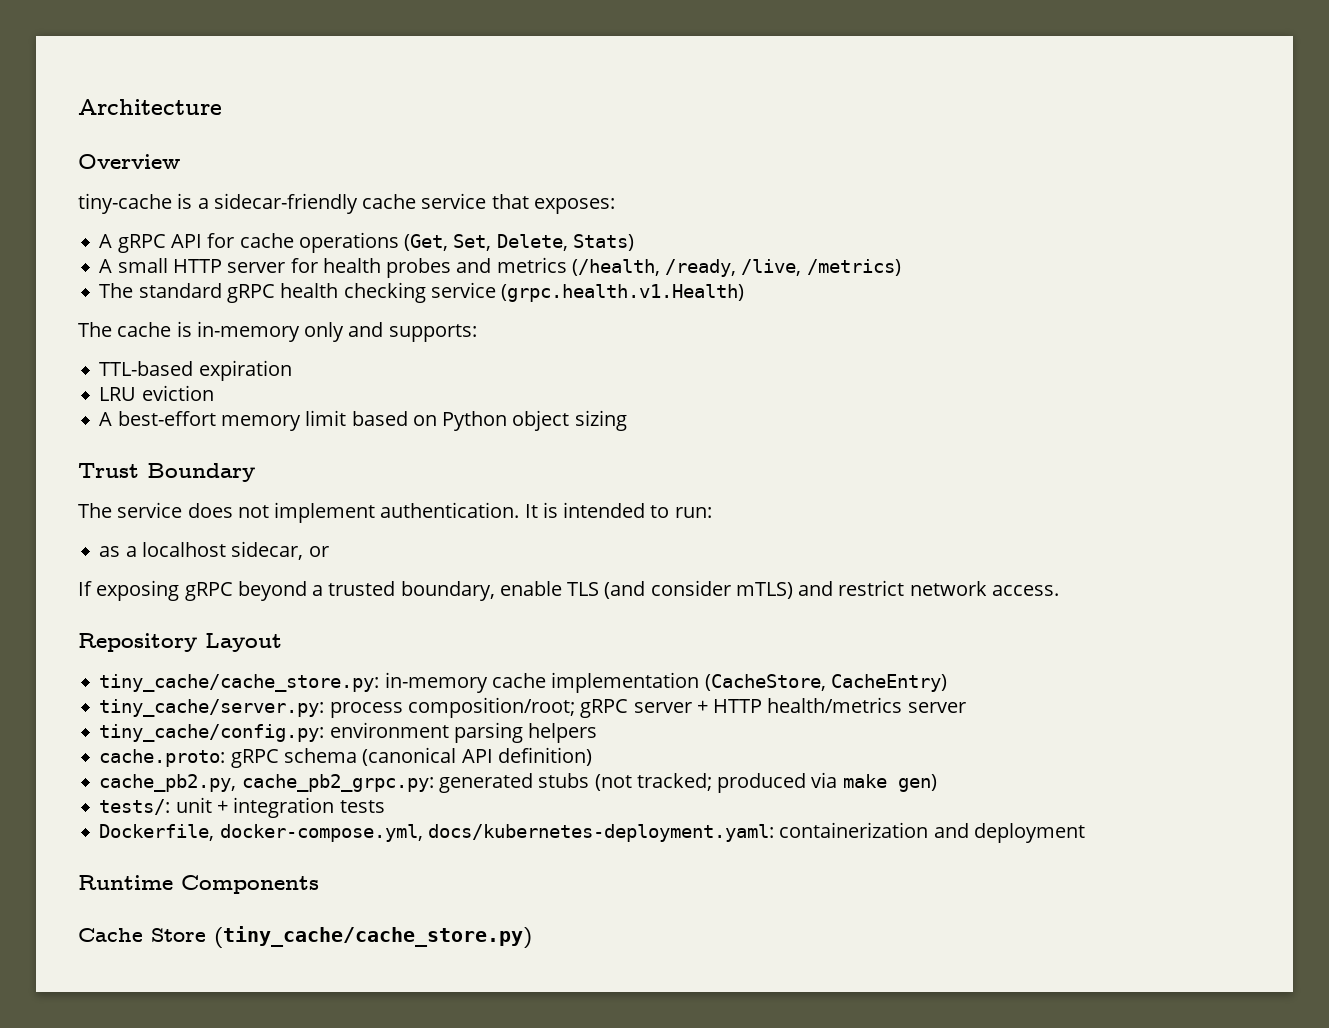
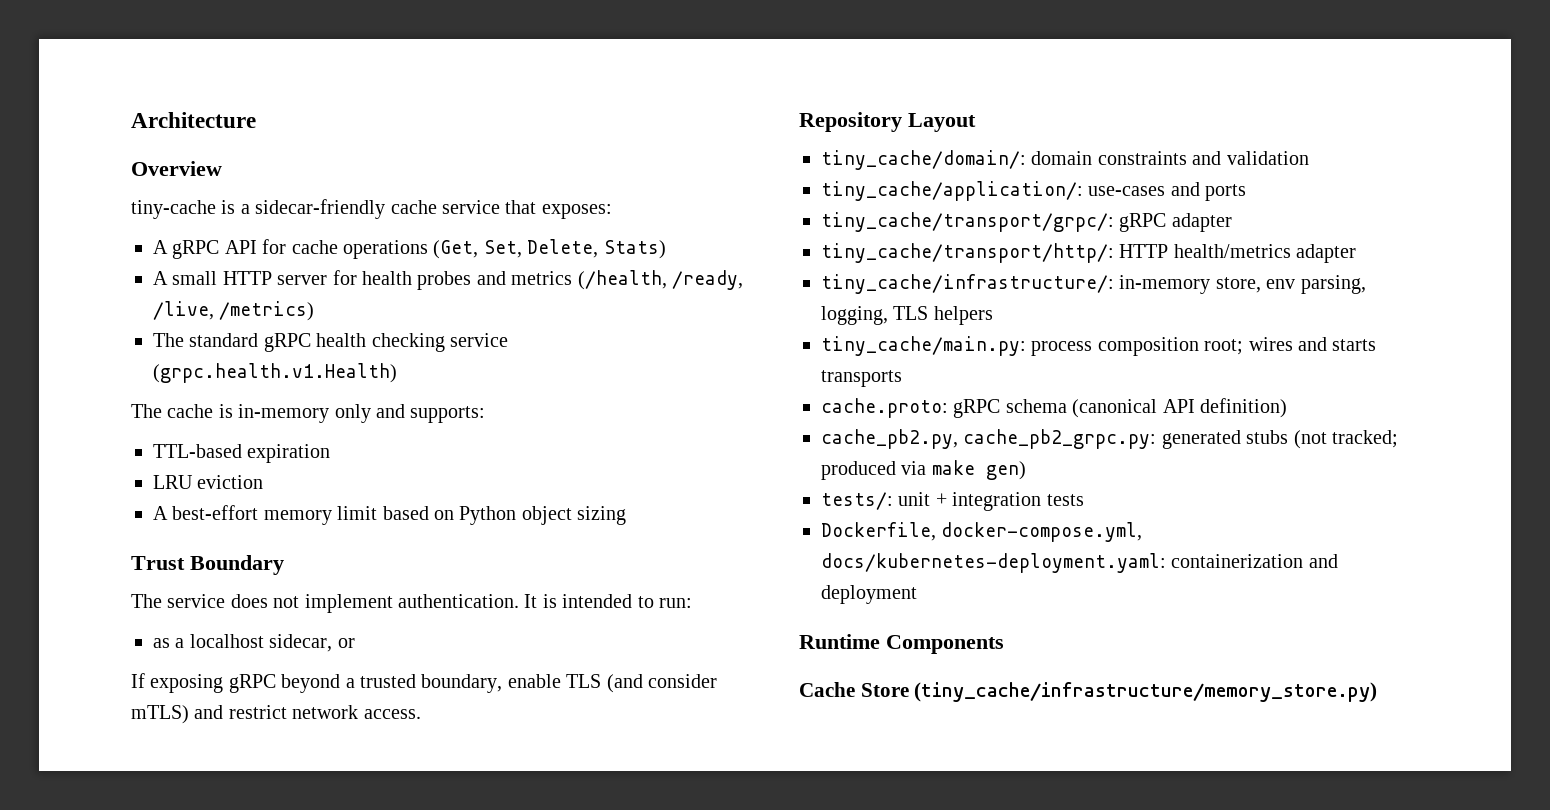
[99,672,947,693] [99,697,966,718] [99,722,598,743] tiny_cache/cache_store.py: in-memory cache implementation (CacheStore, CacheEntry) // tiny_cache/server.py: process composition/root; gRPC server + HTTP health/metrics server // tiny_cache/config.py: environment parsing helpers -> [821,150,1309,170] [821,181,1247,201] [821,212,1232,232] [821,243,1357,263] [821,274,1366,294] [821,306,993,325] [821,336,1377,356] [821,370,902,387] tiny_cache/domain/: domain constraints and validation // tiny_cache/application/: use-cases and ports // tiny_cache/transport/grpc/: gRPC adapter // tiny_cache/transport/http/: HTTP health/metrics adapter // tiny_cache/infrastructure/: in-memory store, env parsing, logging, TLS helpers // tiny_cache/main.py: process composition root; wires and starts transports
[214,926,532,949] (tiny_cache/cache_store.py) -> [914,682,1378,702] (tiny_cache/infrastructure/memory_store.py)

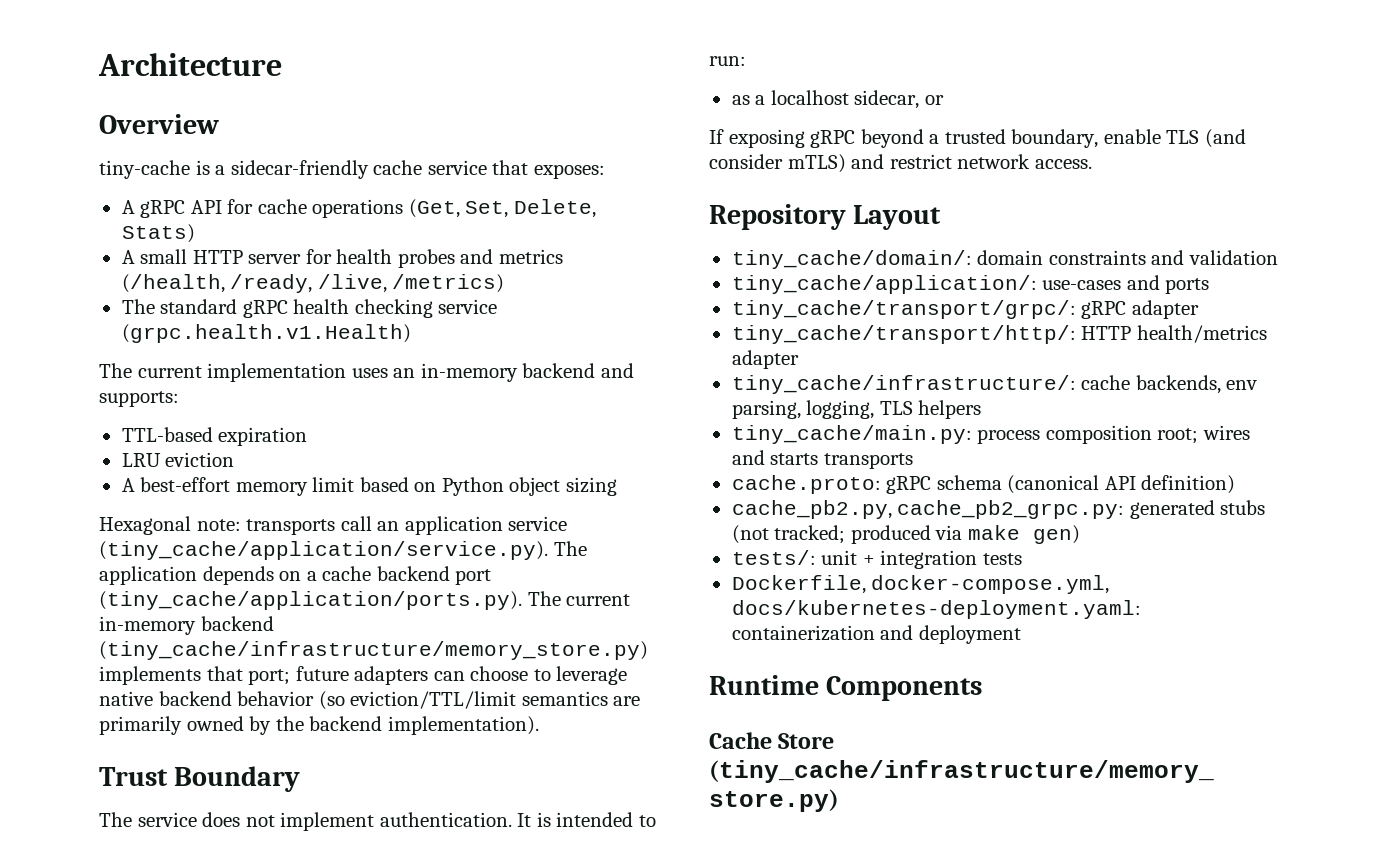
[167,404,371,423] cache is in-memory only -> [137,363,596,382] current implementation uses an in-memory backend
(627, 515) none -> [99,516,568,535] [99,541,587,560] [99,566,492,585] [99,591,631,610] [99,616,274,635] [99,641,648,660] [99,666,628,685] [99,691,641,710] [99,716,539,735] // Hexagonal note: transports call an application service (tiny_cache/application/service.py). The application depends on a cache backend port (tiny_cache/application/ports.py). The current in-memory backend (tiny_cache/infrastructure/memory_store.py) implements that port; future adapters can choose to leverage native backend behavior (so eviction/TTL/limit semantics are primarily owned by the backend implementation).
[1119,275,1261,294] in-memory store, -> [1081,375,1221,394] cache backends,

